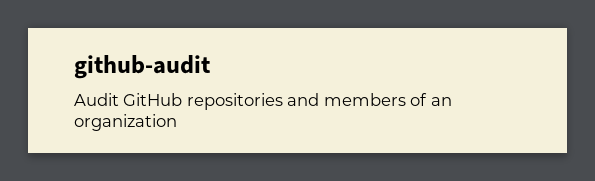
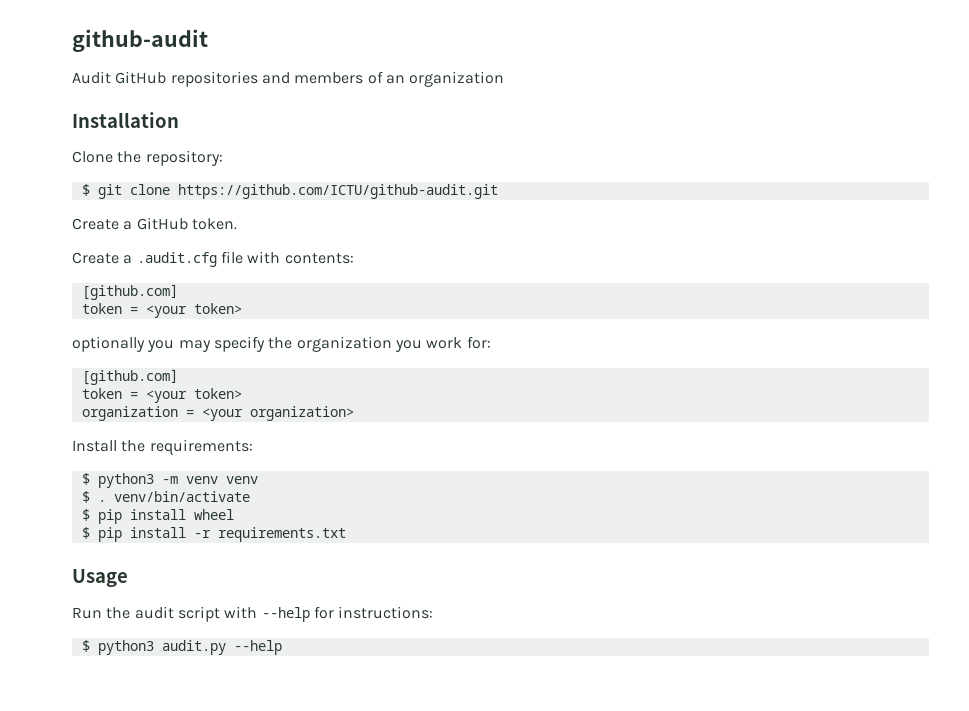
(177, 122) none -> [72,112,179,128] [72,150,223,166] [81,184,498,199] [72,217,237,230] [72,251,354,267] [81,284,178,300] [81,303,242,318] [72,336,491,352] [81,369,178,385] [81,388,242,403] [81,406,354,421] [72,439,253,455] [81,473,258,488] [81,491,250,503] [81,509,234,524] [81,527,346,542] [72,569,128,587] [72,606,434,622] [81,640,282,655] // Installation // Clone the repository: // $ git clone https://github.com/ICTU/github-audit.git // Create a GitHub token. // Create a .audit.cfg file with contents: // [github.com] // token = <your token> // optionally you may specify the organization you work for: // [github.com] // token = <your token> // organization = <your organization> // Install the requirements: // $ python3 -m venv venv // $ . venv/bin/activate // $ pip install wheel // $ pip install -r requirements.txt // Usage // Run the audit script with --help for instructions: // $ python3 audit.py --help

